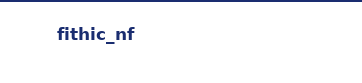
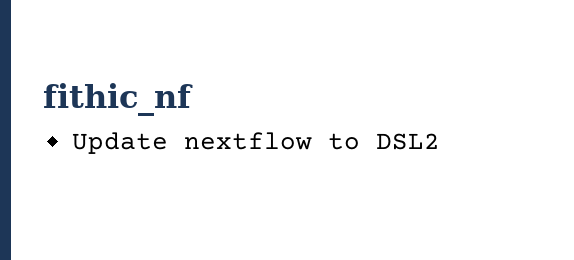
(135, 35) none -> [71,132,440,154] // Update nextflow to DSL2

